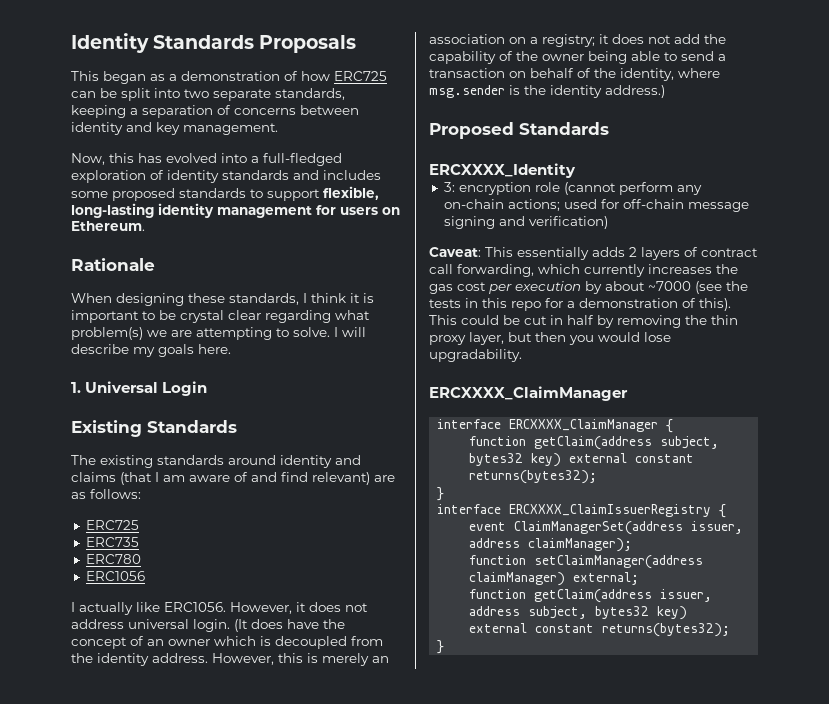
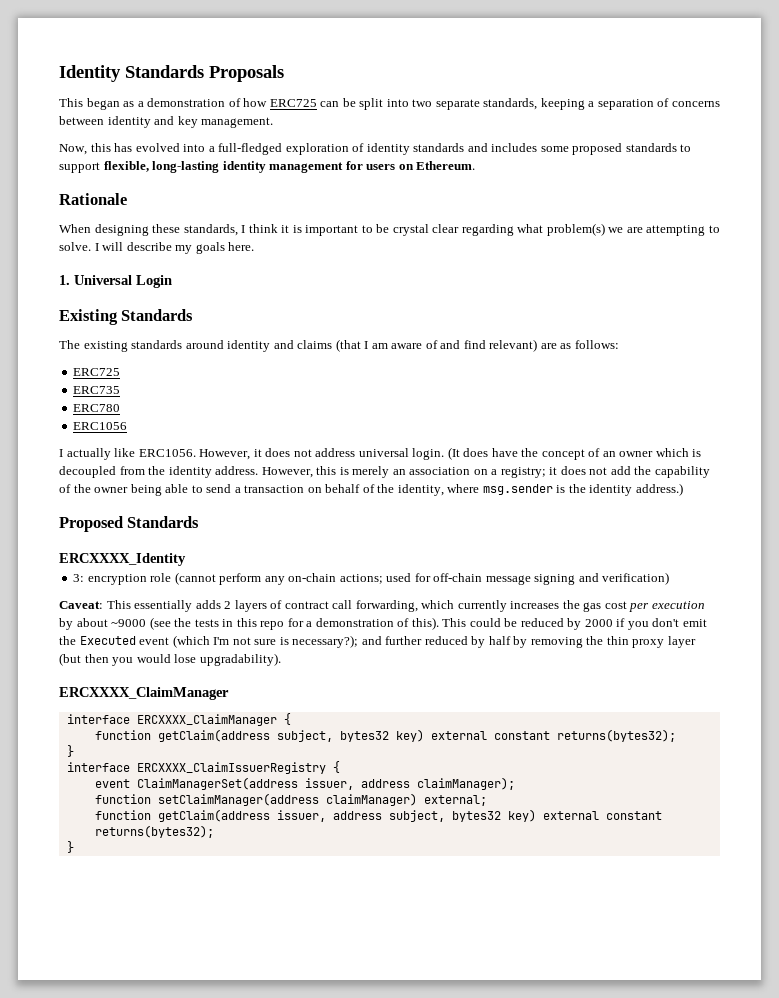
[648,281,691,291] ~7000 -> [111,619,147,627] ~9000
[524,315,563,325] cut in -> [520,618,707,630] [59,635,486,648] reduced by 2000 if you don't emit the Executed event (which I'm not sure is necessary?); and further reduced by
[469,332,532,345] layer, but -> [667,636,696,648] [59,653,81,666] layer (but
[429,349,522,362] upgradability. -> [199,653,281,666] upgradability).

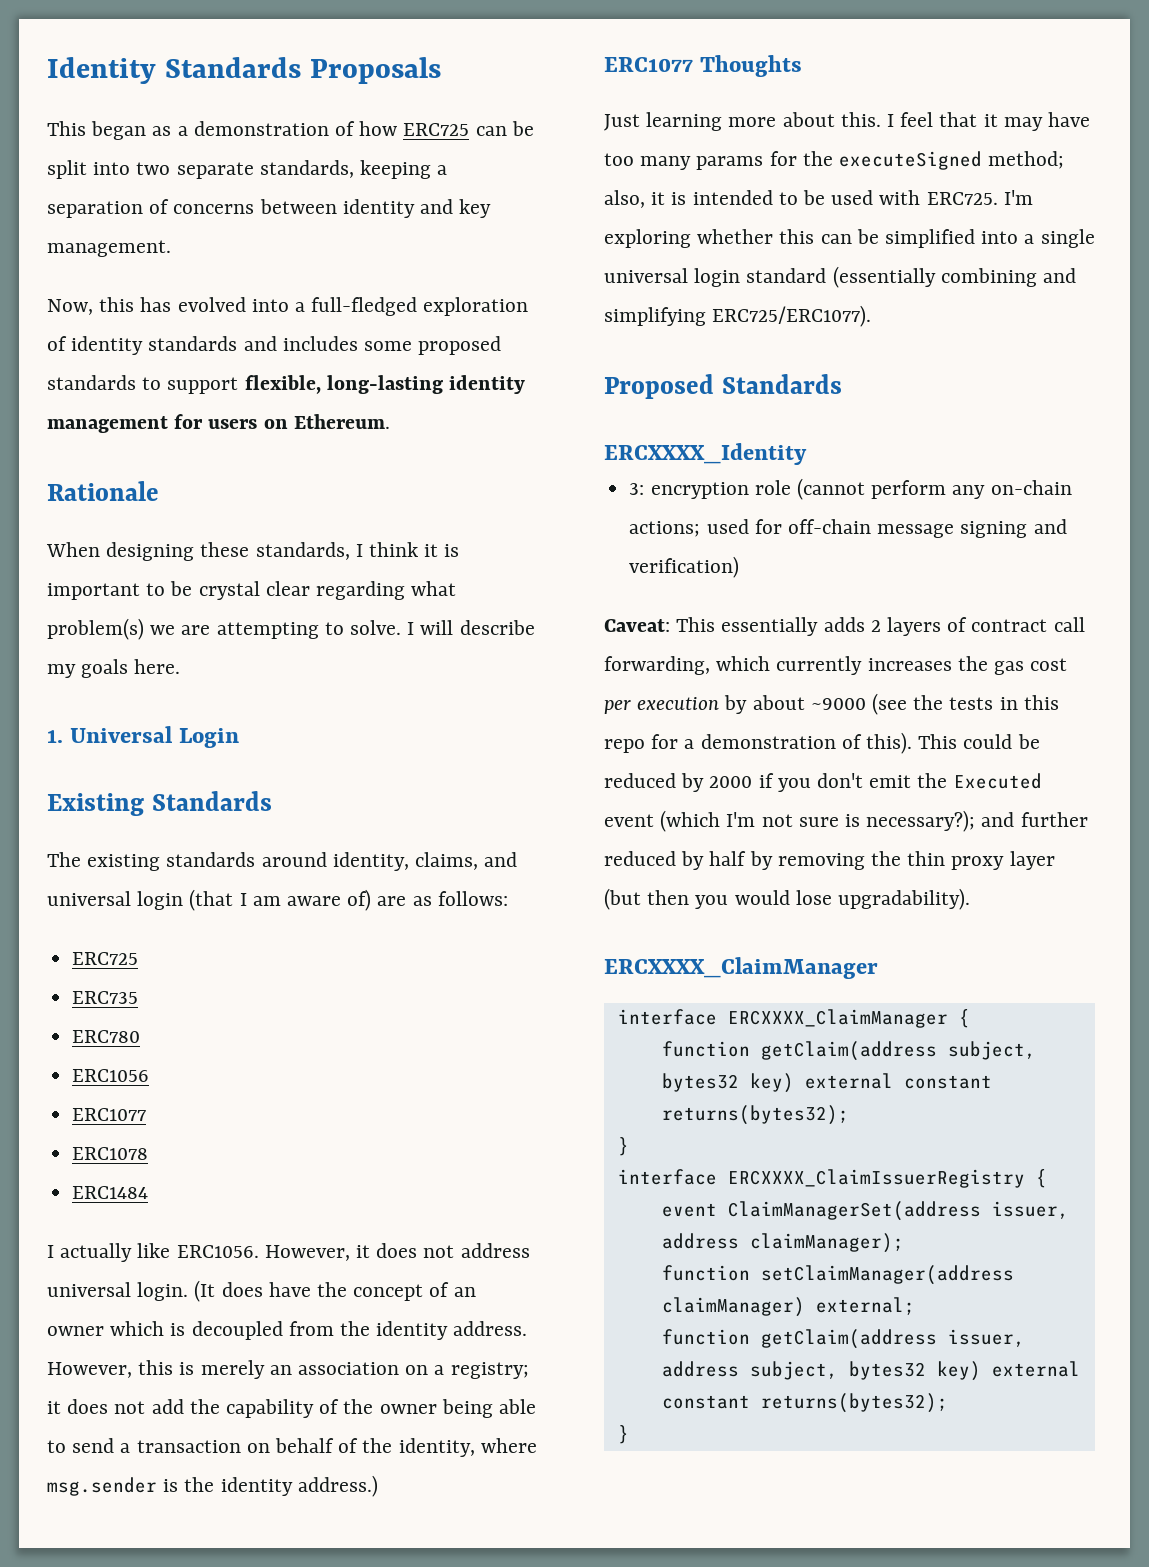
[227,339,538,352] identity and claims (that I am aware of and find relevant) -> [332,852,518,871] [47,889,372,911] identity, claims, and universal login (that I am aware of)
(128, 426) none -> [72,1108,147,1121] [72,1147,149,1160] [72,1186,149,1199] // ERC1077 // ERC1078 // ERC1484
(683, 489) none -> [604,55,803,77] [604,112,1091,131] [604,151,1065,170] [604,190,1033,208] [604,229,1095,248] [604,266,1077,288] [604,305,872,327] // ERC1077 Thoughts // Just learning more about this. I feel that it may have too many params for the executeSigned method; also, it is intended to be used with ERC725. I'm exploring whether this can be simplified into a single universal login standard (essentially combining and simplifying ERC725/ERC1077).

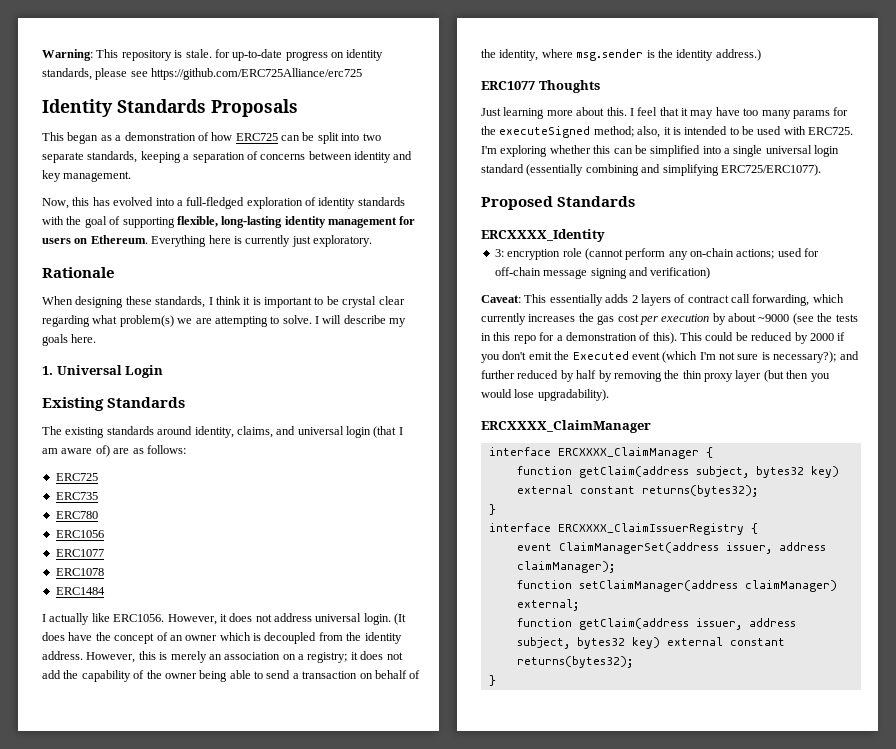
(47, 70) none -> [42,49,384,61] [42,68,363,80] Warning: This repository is stale. for up-to-date progress on identity standards, please see https://github.com/ERC725Alliance/erc725 //
[243,336,502,355] [47,375,239,394] and includes some proposed standards to support -> [42,216,175,228] with the goal of supporting
(390, 421) none -> [151,235,372,247] Everything here is currently just exploratory.

